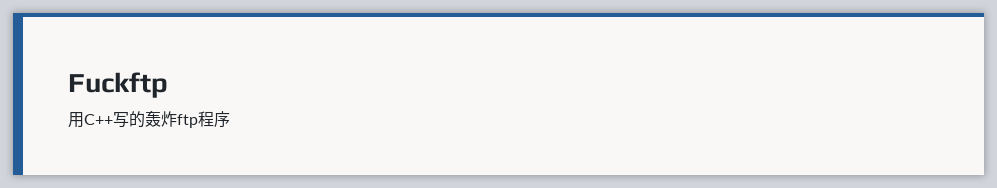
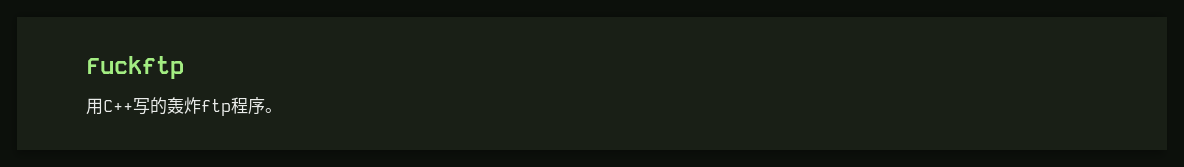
(230, 119) none -> [265,108,282,113] 。

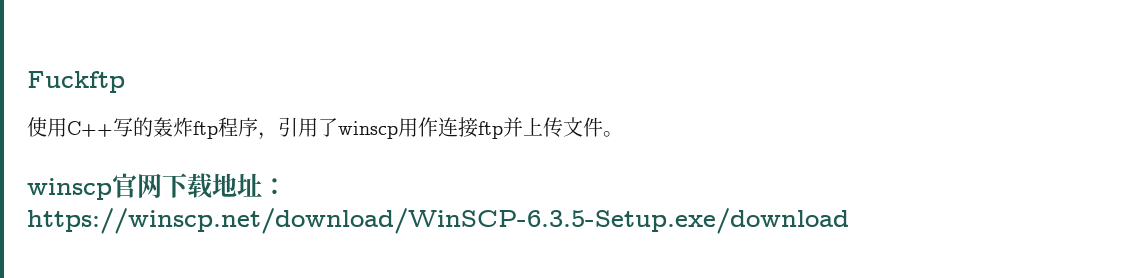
(184, 67) none -> [27,117,47,137] 使
[265,108,282,113] 。 -> [258,117,623,140] [27,173,287,200] [27,208,849,234] ，引用了winscp用作连接ftp并上传文件。 // winscp官网下载地址：https://winscp.net/download/WinSCP-6.3.5-Setup.exe/download

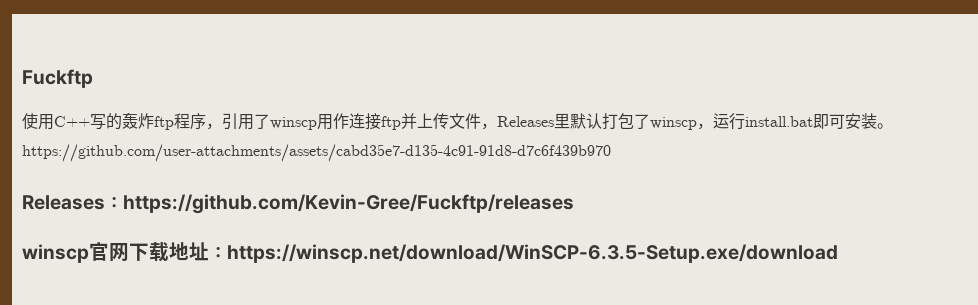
[603,131,623,137] 。 -> [481,113,893,130] [22,144,611,162] [22,194,574,214] ，Releases里默认打包了winscp，运行install.bat即可安装。https://github.com/user-attachments/assets/cabd35e7-d135-4c91-91d8-d7c6f439b970 // Releases：https://github.com/Kevin-Gree/Fuckftp/releases

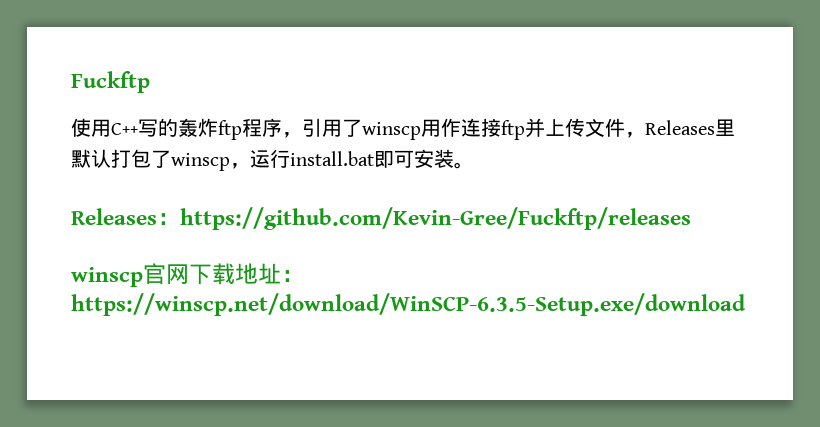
[22,144,611,162] https://github.com/user-attachments/assets/cabd35e7-d135-4c91-91d8-d7c6f439b970 -> (474, 165) none

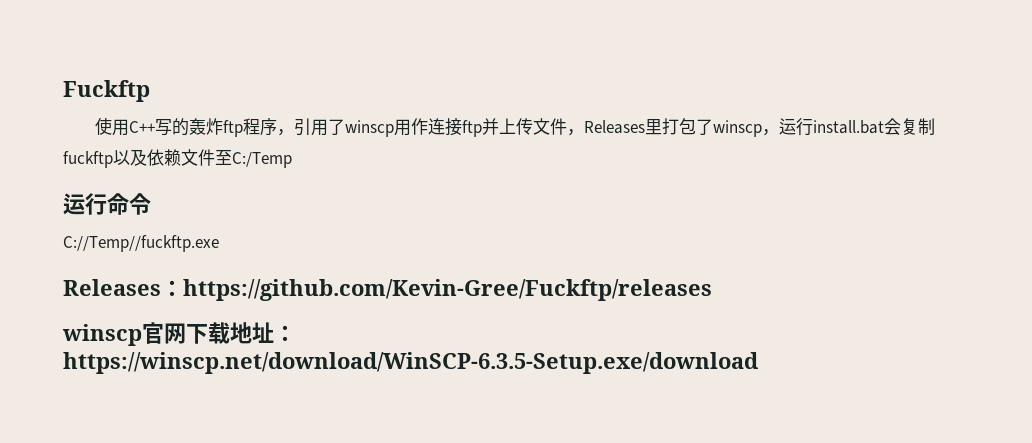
[71,149,111,168] 默认 -> (662, 127) none
[374,149,474,169] 即可安装。 -> [883,118,935,135] [63,149,292,168] [63,193,151,215] [63,235,219,252] 会复制fuckftp以及依赖文件至C:/Temp // 运行命令 // C://Temp//fuckftp.exe

